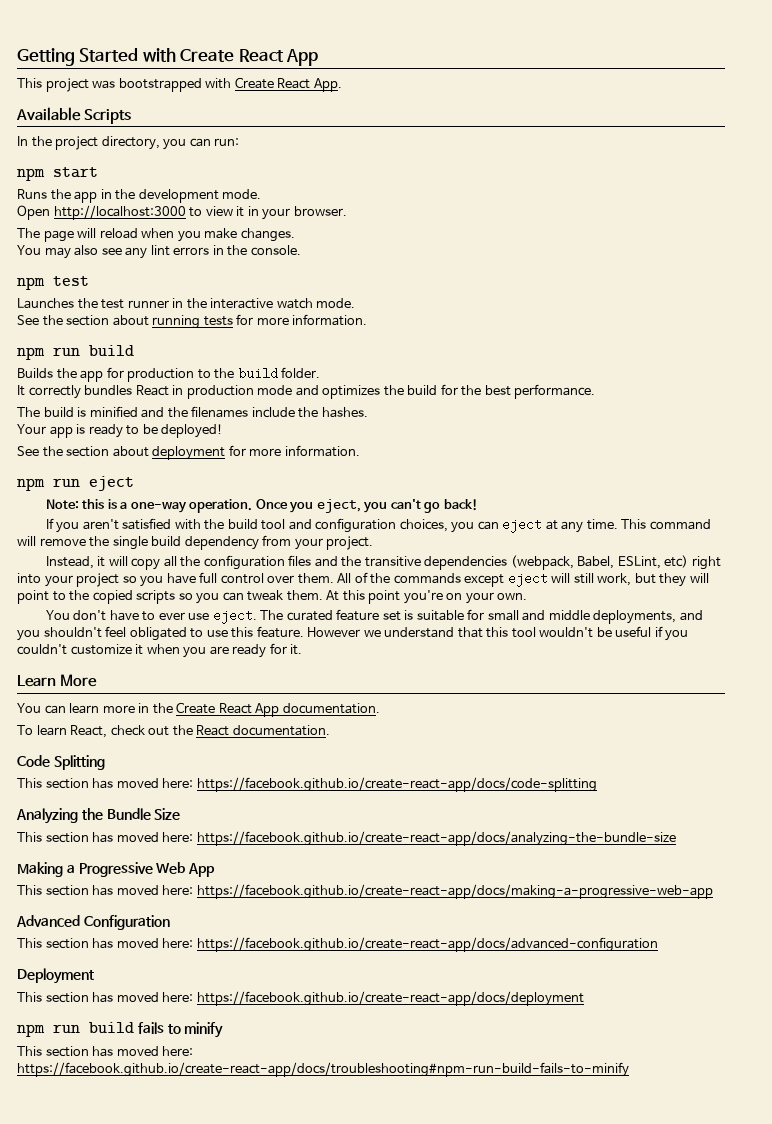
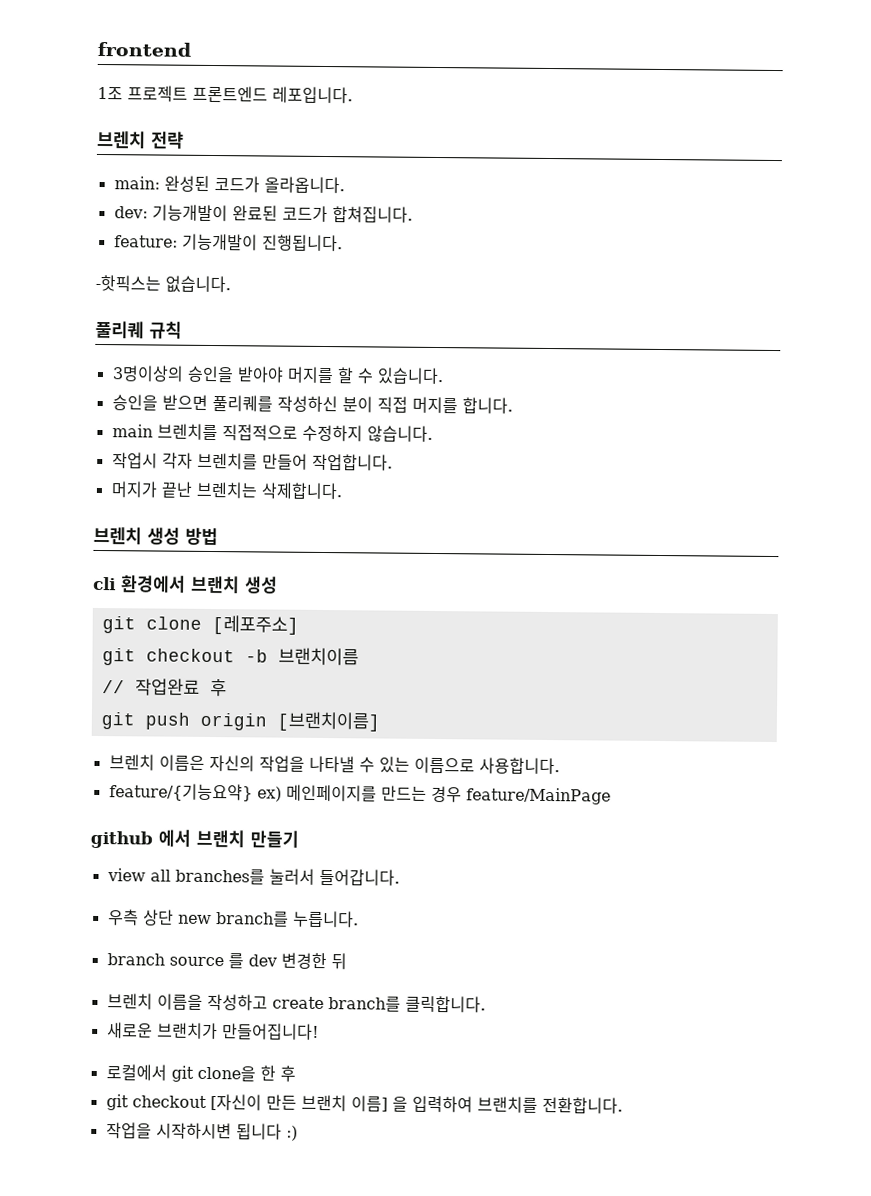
[17,48,319,66] [17,77,342,92] [16,107,132,124] [17,136,240,150] [17,167,98,181] [17,189,262,203] [17,205,347,220] [17,228,295,242] [17,245,301,259] [17,276,89,290] [17,298,356,309] [17,314,368,329] [17,345,134,360] [17,367,321,382] [17,384,596,399] [17,406,368,418] [17,424,224,438] [17,445,360,460] [17,476,134,491] [45,499,478,513] [45,518,711,533] [17,535,374,550] [45,555,721,570] [17,572,709,587] [17,590,528,604] [45,609,703,624] [17,626,689,641] [17,643,303,658] [17,674,98,687] [17,702,380,717] [17,725,330,738] [17,755,105,770] [17,777,597,792] [16,808,181,824] [17,831,676,846] [17,862,216,877] [17,884,713,899] [16,915,170,930] [17,937,658,952] [17,968,94,984] [17,991,584,1006] [17,1022,224,1038] [17,1046,194,1057] [17,1062,629,1077] Getting Started with Create React App // This project was bootstrapped with Create React App. // Available Scripts // In the project directory, you can run: // npm start // Runs the app in the development mode. // Open http://localhost:3000 to view it in your browser. // The page will reload when you make changes. // You may also see any lint errors in the console. // npm test // Launches the test runner in the interactive watch mode. // See the section about running tests for more information. // npm run build // Builds the app for production to the build folder. // It correctly bundles React in production mode and optimizes the build for the best performance. // The build is minified and the filenames include the hashes. // Your app is ready to be deployed! // See the section about deployment for more information. // npm run eject // Note: this is a one-way operation. Once you eject, you can't go back! // If you aren't satisfied with the build tool and configuration choices, you can eject at any time. This command will remove the single build dependency from your project. // Instead, it will copy all the configuration files and the transitive dependencies (webpack, Babel, ESLint, etc) right into your project so you have full control over them. All of the commands except eject will still work, but they will point to the copied scripts so you can tweak them. At this point you're on your own. // You don't have to ever use eject. The curated feature set is suitable for small and middle deployments, and you shouldn't feel obligated to use this feature. However we understand that this tool wouldn't be useful if you couldn't customize it when you are ready for it. // Learn More // You can learn more in the Create React App documentation. // To learn React, check out the React documentation. // Code Splitting // This section has moved here: https://facebook.github.io/create-react-app/docs/code-splitting // Analyzing the Bundle Size // This section has moved here: https://facebook.github.io/create-react-app/docs/analyzing-the-bundle-size // Making a Progressive Web App // This section has moved here: https://facebook.github.io/create-react-app/docs/making-a-progressive-web-app // Advanced Configuration // This section has moved here: https://facebook.github.io/create-react-app/docs/advanced-configuration // Deployment // This section has moved here: https://facebook.github.io/create-react-app/docs/deployment // npm run build fails to minify // This section has moved here: https://facebook.github.io/create-react-app/docs/troubleshooting#npm-run-build-fails-to-minify -> [97,41,191,57] [97,85,353,104] [96,130,184,149] [113,175,345,194] [113,204,413,223] [113,233,343,252] [95,274,231,294] [95,320,182,339] [111,365,444,385] [111,394,513,414] [111,423,433,442] [111,452,393,471] [110,481,343,500] [93,526,218,546] [93,575,278,594] [101,615,299,635] [101,647,359,666] [101,678,227,697] [100,711,380,732] [108,754,560,775] [108,783,611,805] [90,829,299,849] [106,868,400,886] [107,909,359,928] [106,952,347,970] [106,993,486,1013] [106,1022,319,1040] [105,1064,296,1082] [105,1094,623,1114] [105,1122,298,1141] frontend // 1조 프로젝트 프론트엔드 레포입니다. // 브렌치 전략 // main: 완성된 코드가 올라옵니다. // dev: 기능개발이 완료된 코드가 합쳐집니다. // feature: 기능개발이 진행됩니다. // -핫픽스는 없습니다. // 풀리퀘 규칙 // 3명이상의 승인을 받아야 머지를 할 수 있습니다. // 승인을 받으면 풀리퀘를 작성하신 분이 직접 머지를 합니다. // main 브렌치를 직접적으로 수정하지 않습니다. // 작업시 각자 브렌치를 만들어 작업합니다. // 머지가 끝난 브렌치는 삭제합니다. // 브렌치 생성 방법 // cli 환경에서 브랜치 생성 // git clone [레포주소] // git checkout -b 브랜치이름 // // 작업완료 후 // git push origin [브랜치이름] // 브렌치 이름은 자신의 작업을 나타낼 수 있는 이름으로 사용합니다. // feature/{기능요약} ex) 메인페이지를 만드는 경우 feature/MainPage // github 에서 브랜치 만들기 // view all branches를 눌러서 들어갑니다. // 우측 상단 new branch를 누릅니다. // branch source 를 dev 변경한 뒤 // 브렌치 이름을 작성하고 create branch를 클릭합니다. // 새로운 브랜치가 만들어집니다! // 로컬에서 git clone을 한 후 // git checkout [자신이 만든 브랜치 이름] 을 입력하여 브랜치를 전환합니다. // 작업을 시작하시변 됩니다 :)

